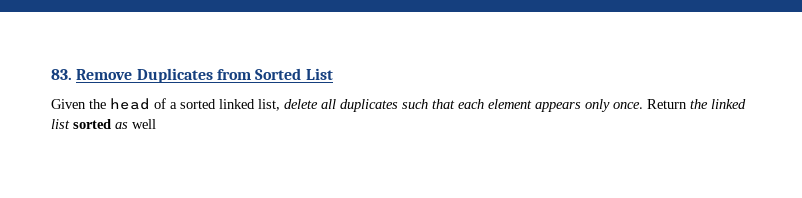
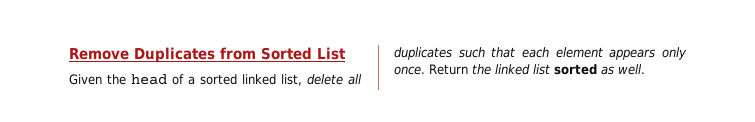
[51,69,72,80] 83. -> (69, 54) none
[132,119,156,129] well -> [618,64,645,75] well.

